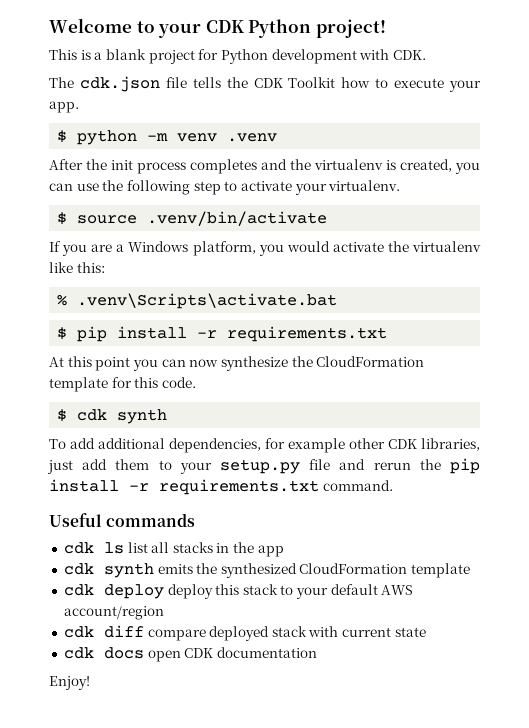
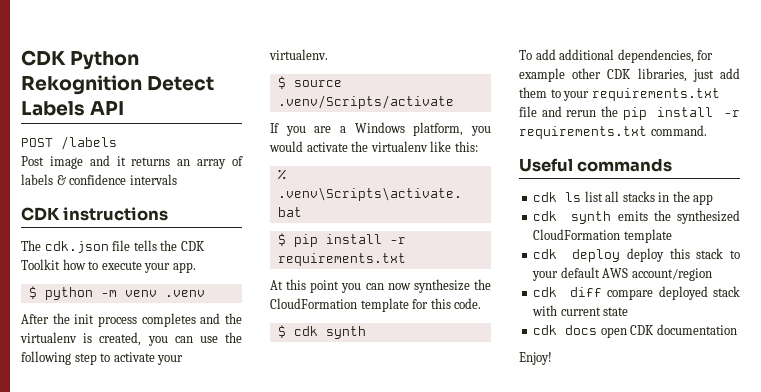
[49,18,386,38] [49,49,426,64] Welcome to your CDK Python project! // This is a blank project for Python development with CDK. -> [21,50,140,70] [21,75,215,95] [21,101,125,116] [21,136,117,150] [21,155,244,169] [21,174,177,185] [21,207,169,221] CDK Python Rekognition Detect Labels API // POST /labels // Post image and it returns an array of labels & confidence intervals // CDK instructions
[147,211,328,226] .venv/bin/activate -> [277,95,454,109] .venv/Scripts/activate
[220,459,300,474] setup.py -> [591,88,720,101] requirements.txt

